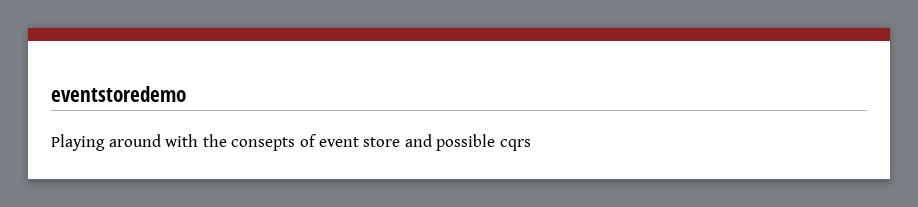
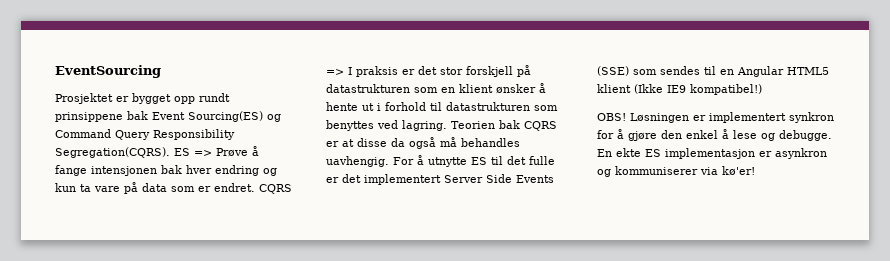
[51,86,186,102] [51,134,531,151] eventstoredemo // Playing around with the consepts of event store and possible cqrs -> [55,65,161,78] [55,93,230,104] [55,111,281,122] [55,129,235,140] [55,146,259,158] [55,165,277,176] [55,182,292,194] [326,65,531,77] [326,83,546,94] [326,102,558,111] [326,120,557,131] [326,137,520,149] [326,155,555,167] [326,174,554,185] [597,66,829,77] [597,84,762,95] [597,112,834,123] [597,129,832,141] [597,148,827,159] [597,166,755,177] EventSourcing // Prosjektet er bygget opp rundt prinsippene bak Event Sourcing(ES) og Command Query Responsibility Segregation(CQRS). ES => Prøve å fange intensjonen bak hver endring og kun ta vare på data som er endret. CQRS => I praksis er det stor forskjell på datastrukturen som en klient ønsker å hente ut i forhold til datastrukturen som benyttes ved lagring. Teorien bak CQRS er at disse da også må behandles uavhengig. For å utnytte ES til det fulle er det implementert Server Side Events (SSE) som sendes til en Angular HTML5 klient (Ikke IE9 kompatibel!) // OBS! Løsningen er implementert synkron for å gjøre den enkel å lese og debugge. En ekte ES implementasjon er asynkron og kommuniserer via kø'er!

